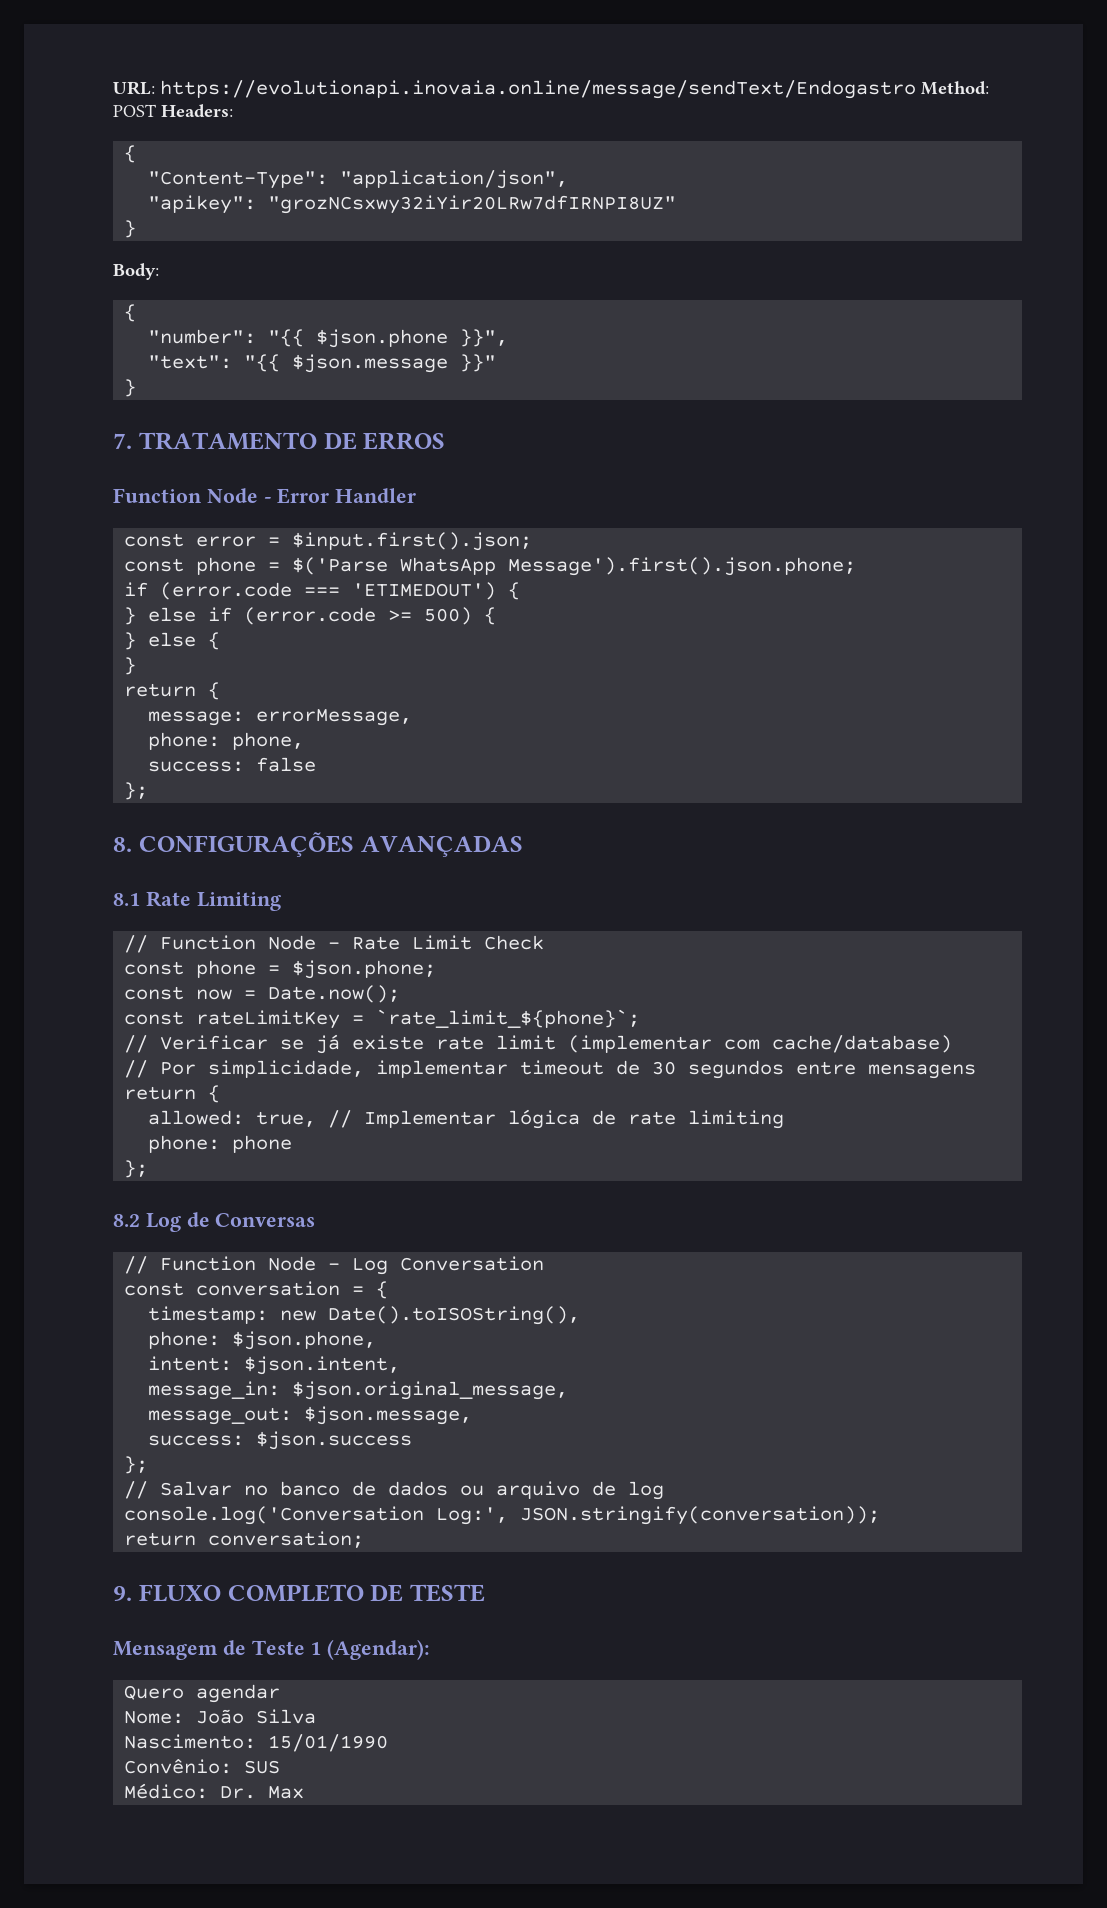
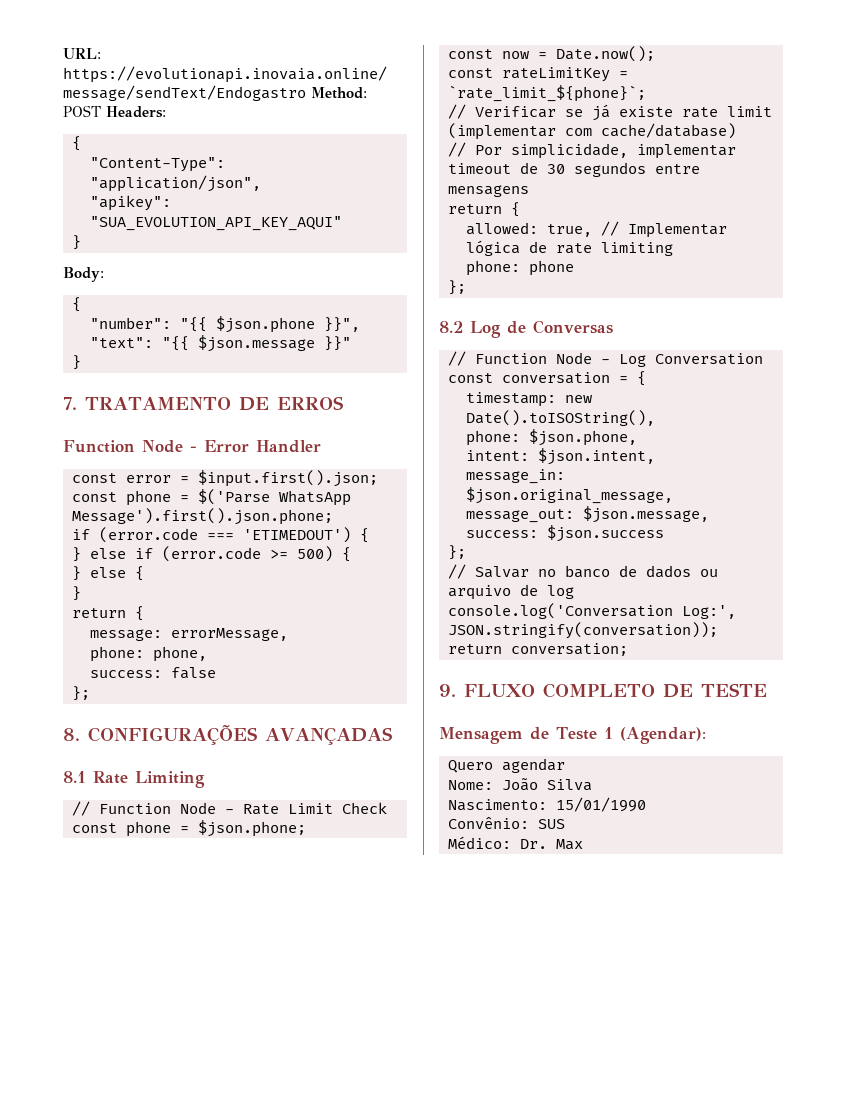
[268,195,677,214] "grozNCsxwy32iYir20LRw7dfIRNPI8UZ" -> [90,216,342,231] "SUA_EVOLUTION_API_KEY_AQUI"

